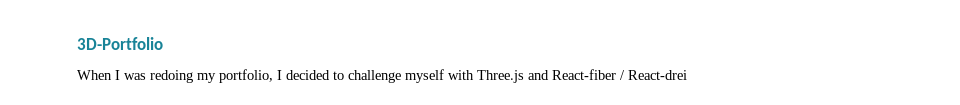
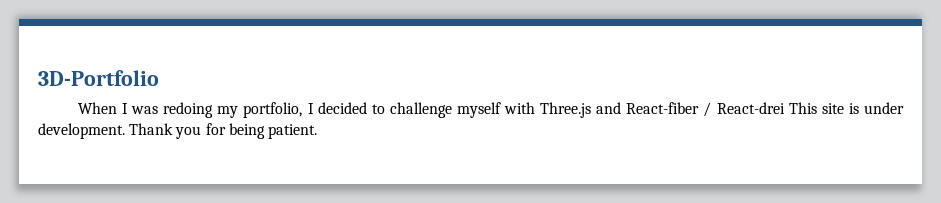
(687, 75) none -> [788,102,905,114] [38,123,317,139] This site is under development. Thank you for being patient.

